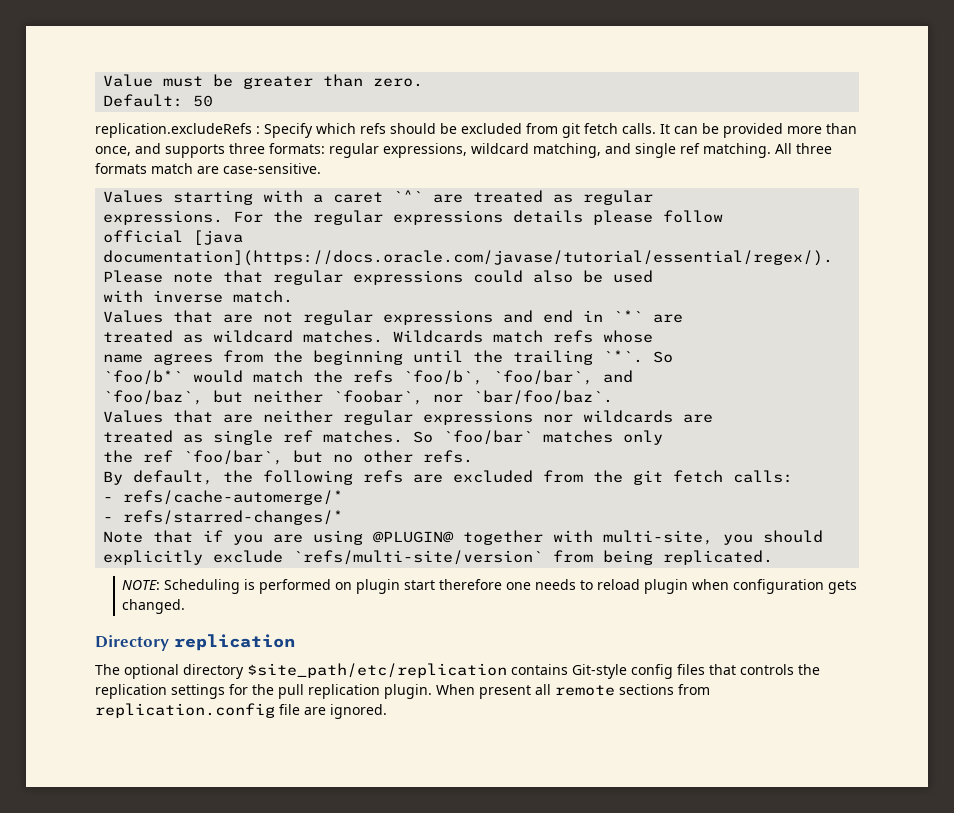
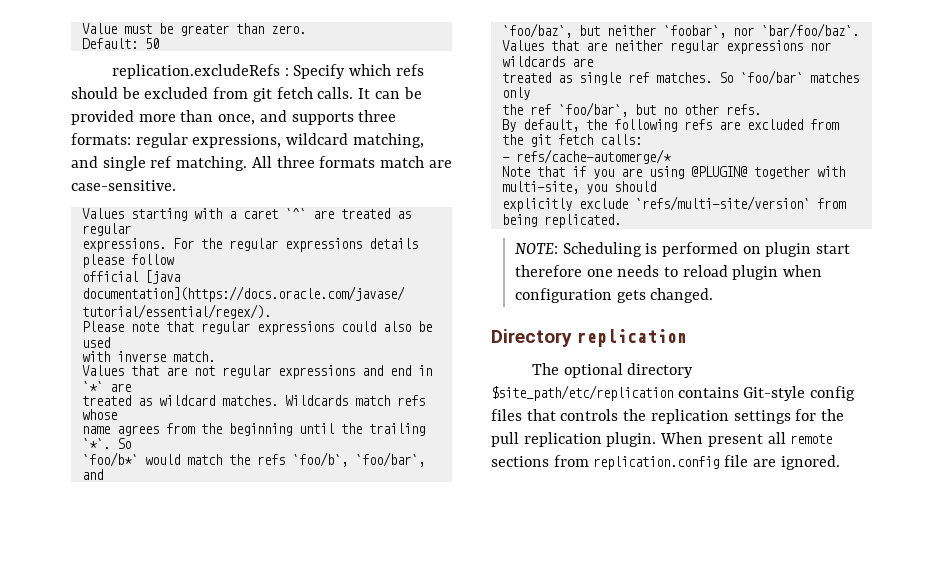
[103,510,344,525] // - refs/starred-changes/* -> (671, 156) none

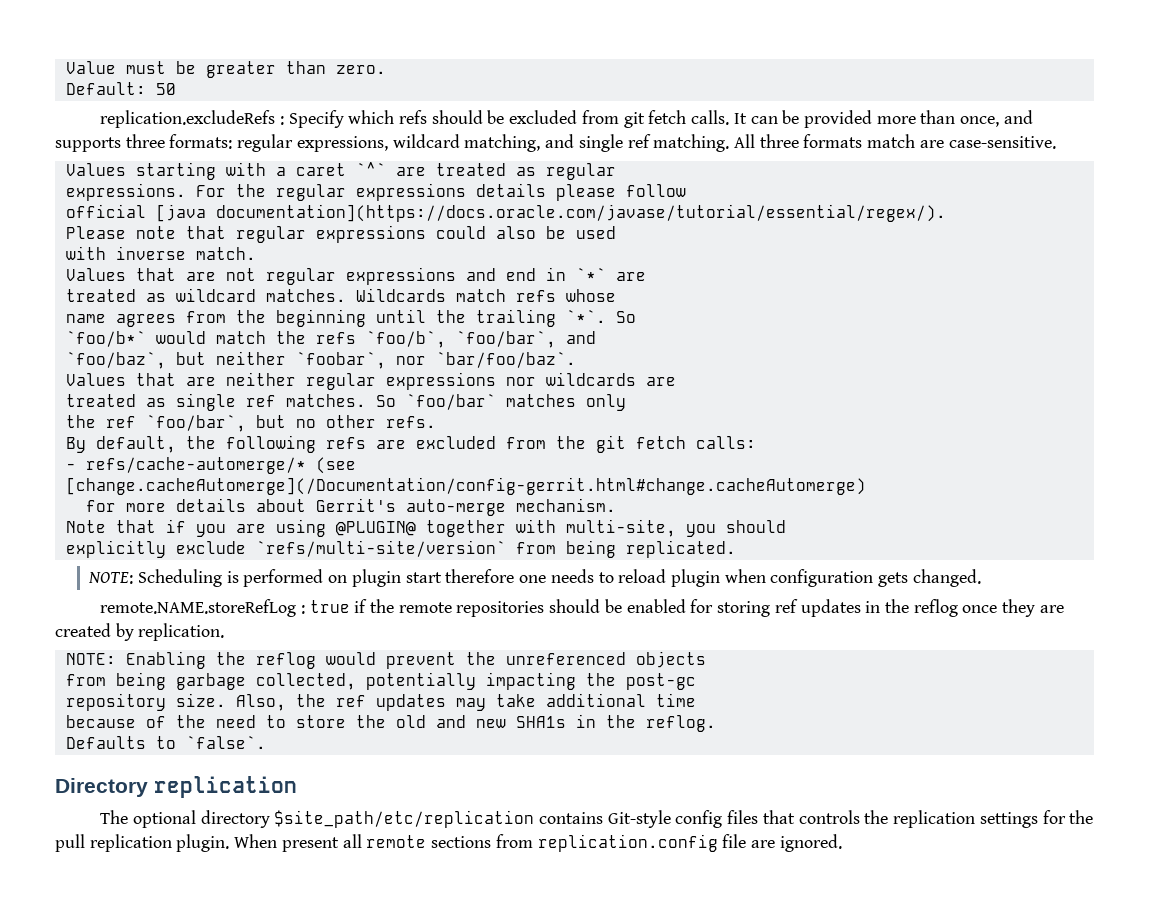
(671, 156) none -> [315,457,356,474] [65,477,866,495] [85,498,616,516] (see [change.cacheAutomerge](/Documentation/config-gerrit.html#change.cacheAutomerge) // for more details about Gerrit's auto-merge mechanism.
(714, 295) none -> [100,599,1064,617] [55,623,225,641] [65,651,706,669] [65,672,696,690] [65,693,696,711] [65,714,716,732] [65,736,266,749] // remote.NAME.storeRefLog : true if the remote repositories should be enabled for storing ref updates in the reflog once they are created by replication. // NOTE: Enabling the reflog would prevent the unreferenced objects // from being garbage collected, potentially impacting the post-gc // repository size. Also, the ref updates may take additional time // because of the need to store the old and new SHA1s in the reflog. // Defaults to `false`.

